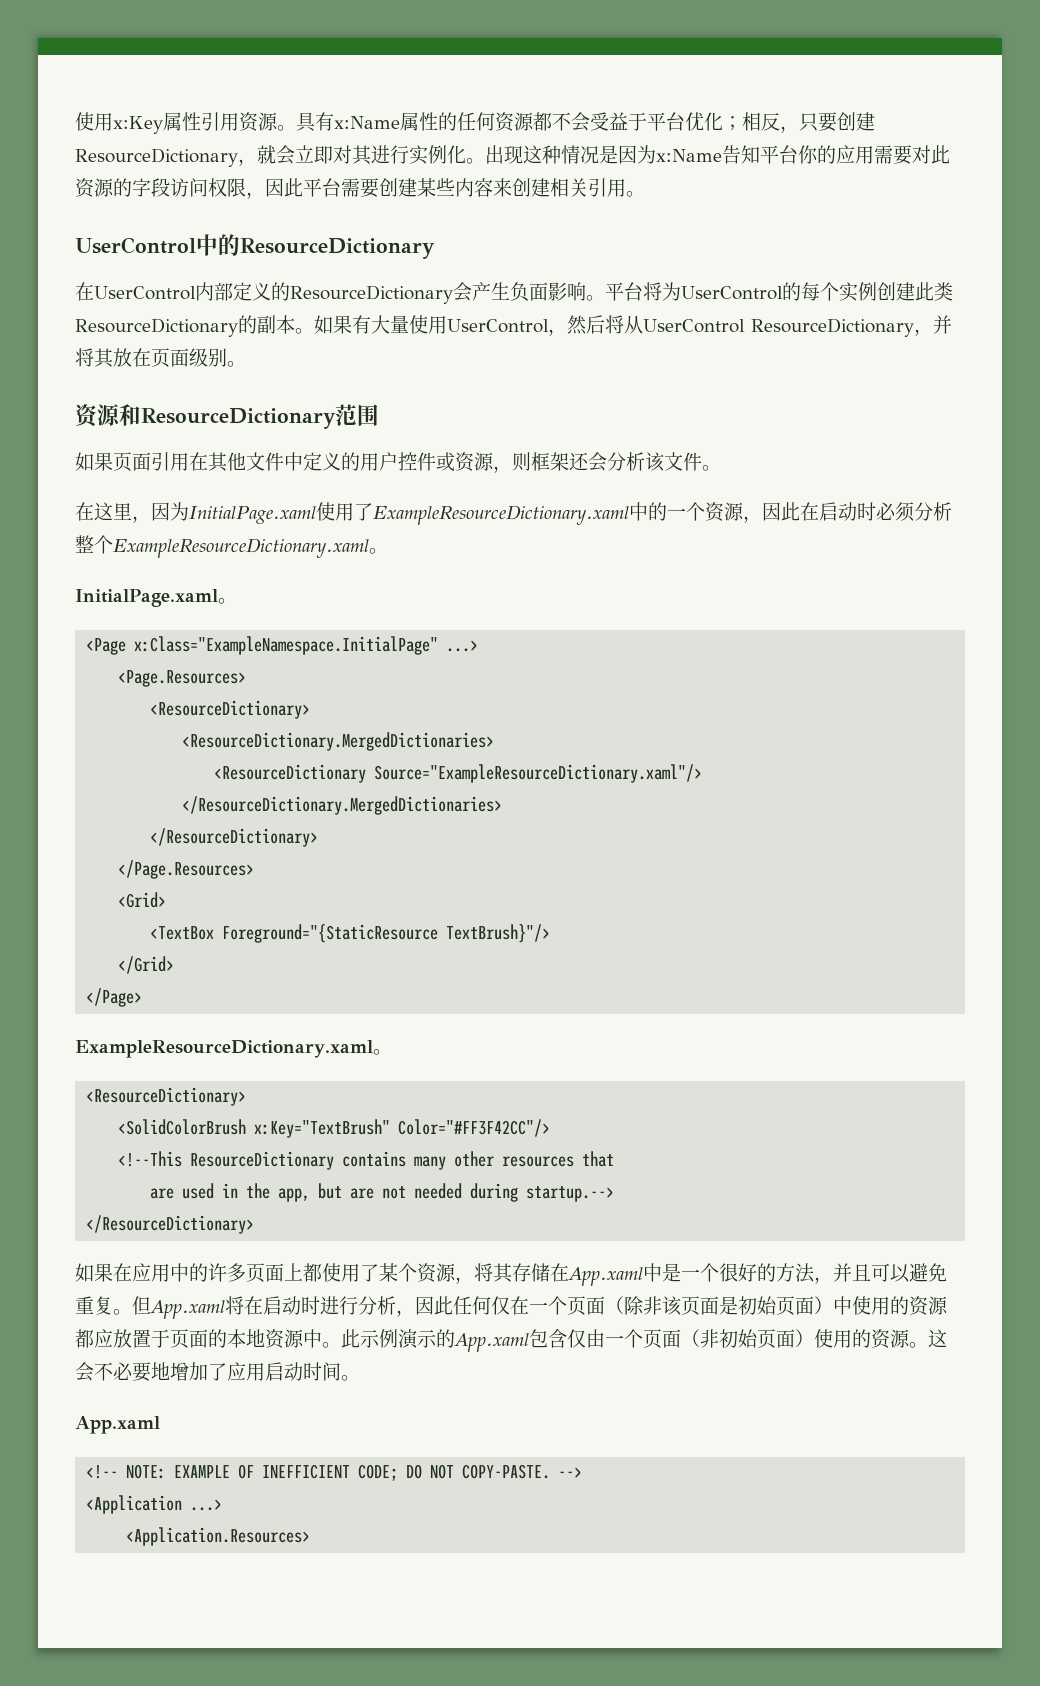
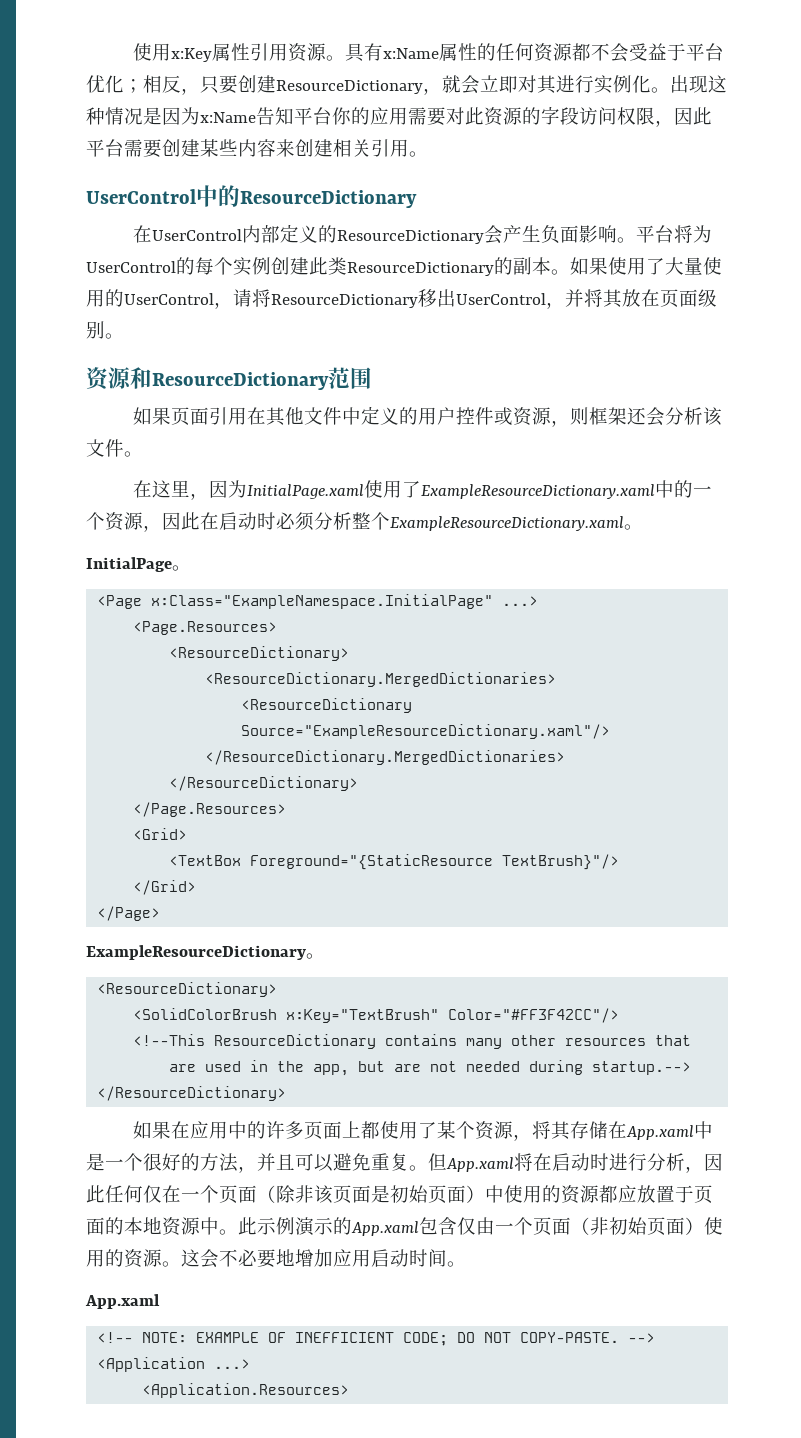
[352,315,371,334] 有 -> [608,257,665,275] 使用了
[447,315,914,337] UserControl，然后将从UserControl ResourceDictionary -> [105,289,546,309] 的UserControl，请将ResourceDictionary移出UserControl
[75,589,218,607] InitialPage.xaml -> [86,557,172,572] InitialPage
[75,1040,373,1058] ExampleResourceDictionary.xaml -> [86,945,306,960] ExampleResourceDictionary
[208,1363,227,1381] 了 -> (333, 1258) none

